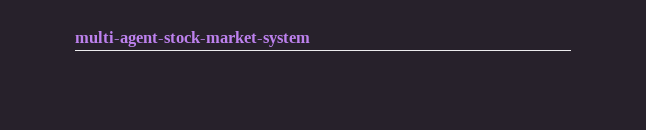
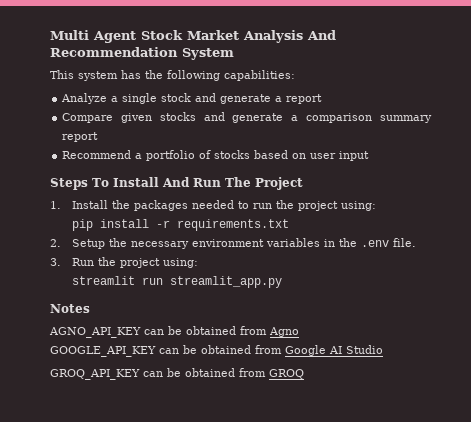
[75,31,310,47] multi-agent-stock-market-system -> [50,30,336,43] [50,47,234,60] [50,70,295,81] [61,93,323,104] [62,112,432,123] [62,132,99,142] [62,150,370,161] [50,177,303,190] [50,200,376,211] [71,219,289,231] [50,238,416,249] [50,257,198,268] [71,276,282,288] [50,304,90,313] [49,326,299,338] [50,345,383,357] [50,368,304,380] Multi Agent Stock Market Analysis And Recommendation System // This system has the following capabilities: // Analyze a single stock and generate a report // Compare given stocks and generate a comparison summary report // Recommend a portfolio of stocks based on user input // Steps To Install And Run The Project // 1. Install the packages needed to run the project using: // pip install -r requirements.txt // 2. Setup the necessary environment variables in the .env file. // 3. Run the project using: // streamlit run streamlit_app.py // Notes // AGNO_API_KEY can be obtained from Agno // GOOGLE_API_KEY can be obtained from Google AI Studio // GROQ_API_KEY can be obtained from GROQ

